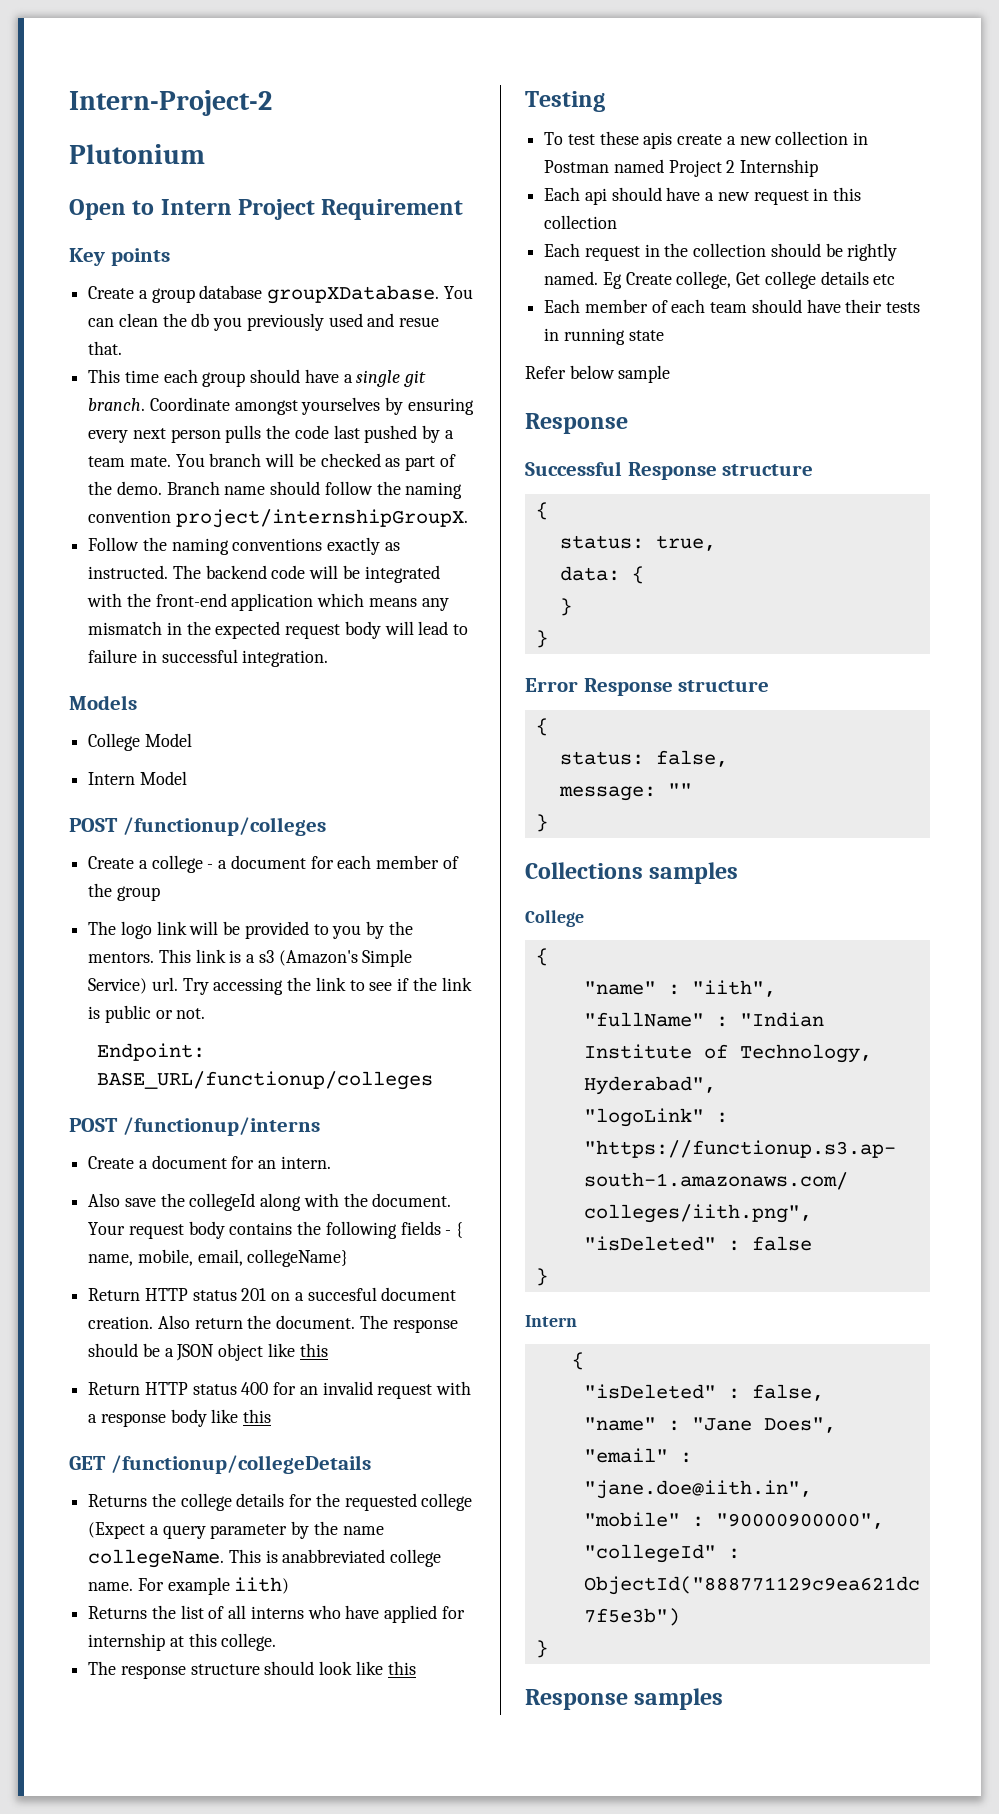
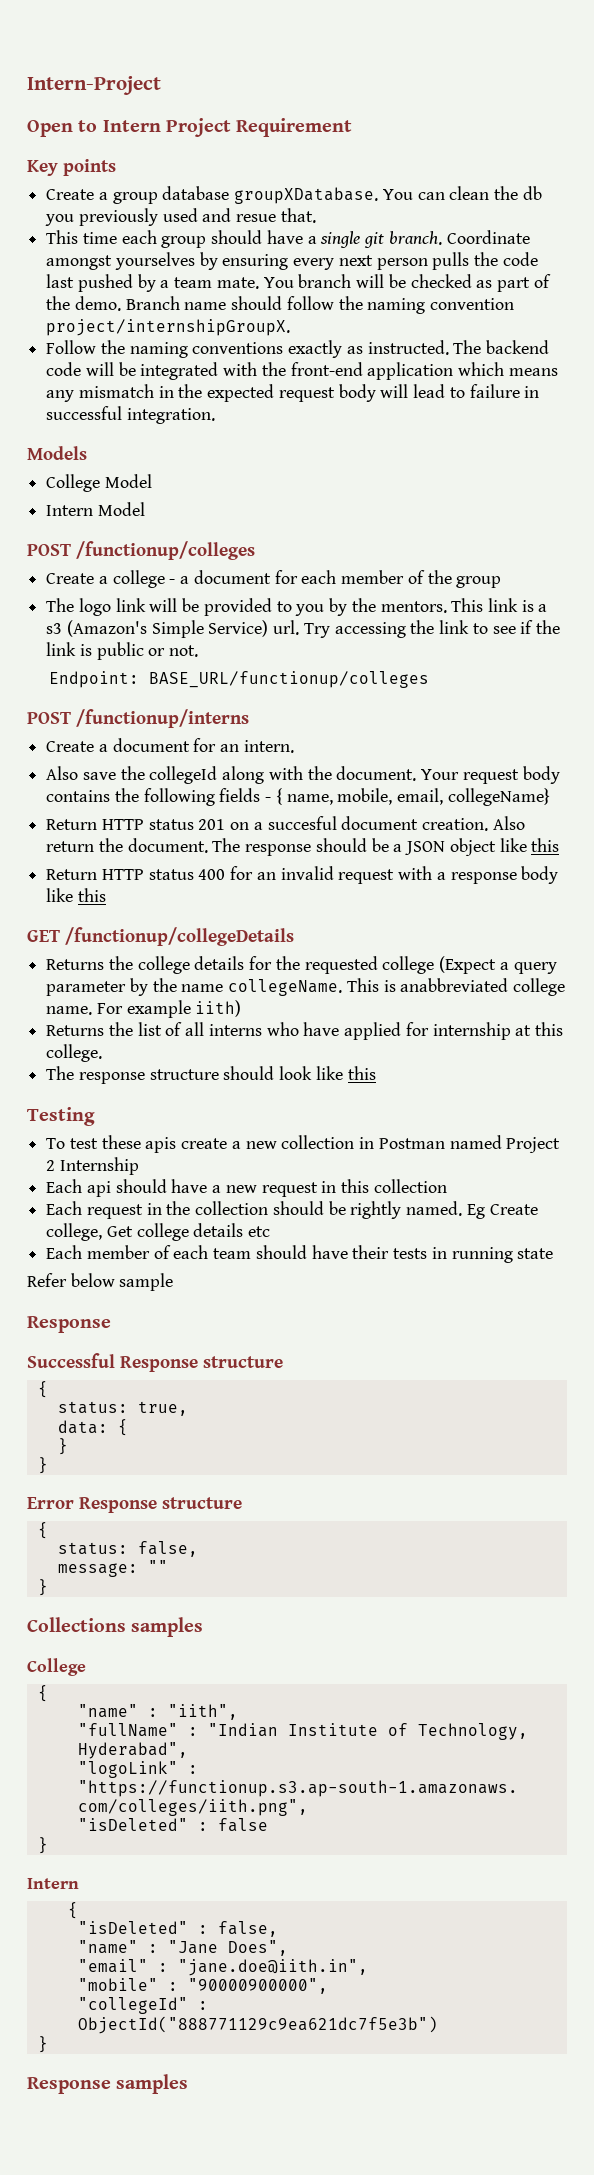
[69,90,272,116] [69,144,205,164] Intern-Project-2 // Plutonium -> [27,76,161,95] Intern-Project

